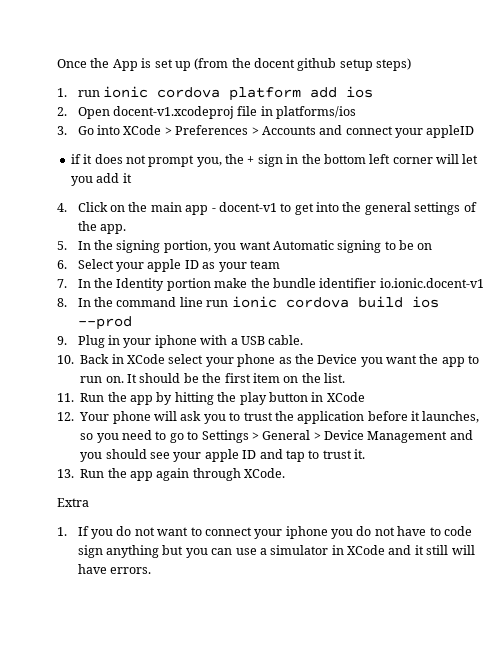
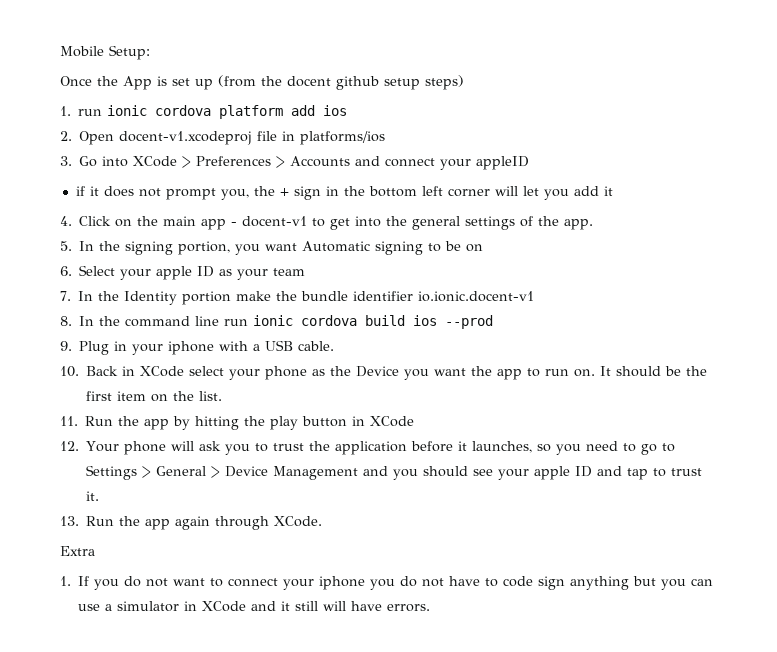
(57, 63) none -> [60,45,150,60] Mobile Setup: //

